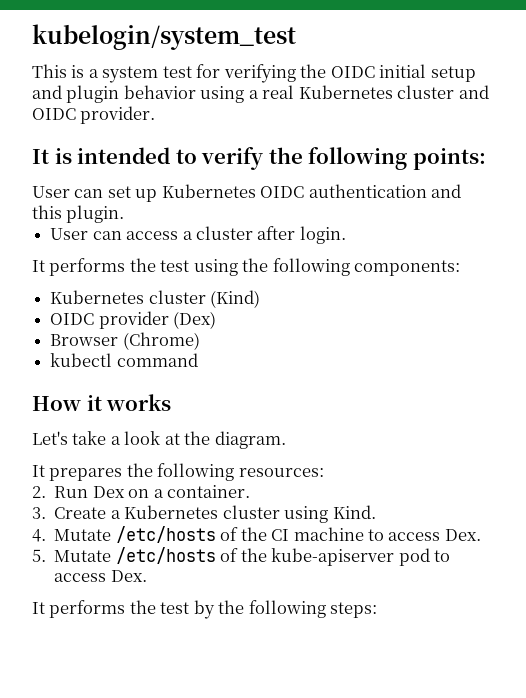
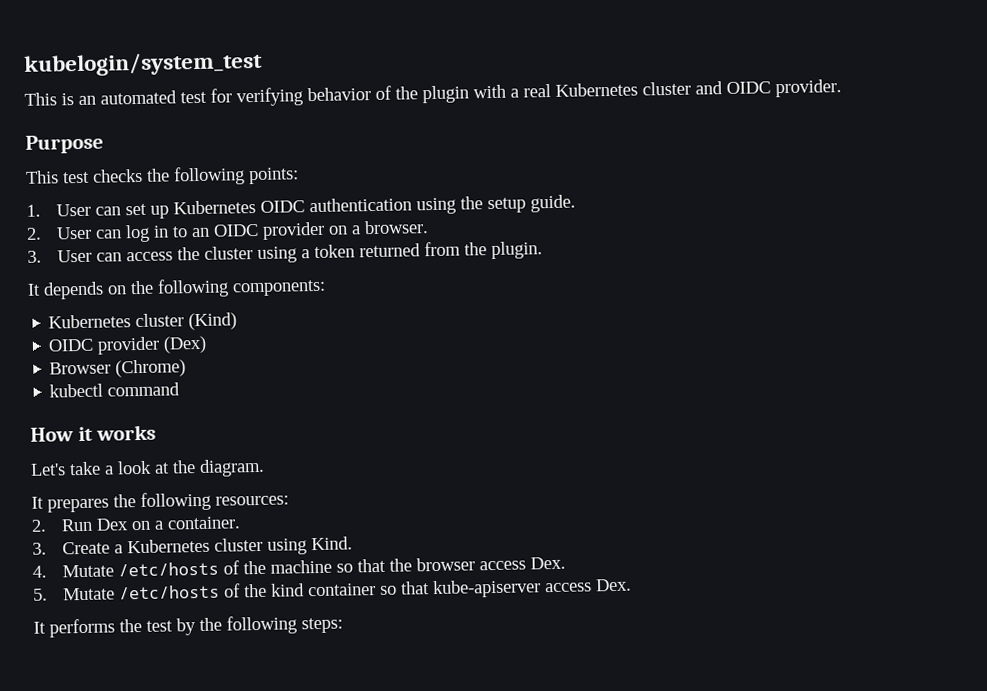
[88,66,159,83] a system -> [78,90,177,105] an automated
[300,64,476,82] [32,85,245,103] the OIDC initial setup and plugin behavior using -> [307,84,506,104] behavior of the plugin with
[32,147,264,170] It is intended to verify -> [25,134,104,154] [25,168,143,184] Purpose // This test checks
(486, 159) none -> [26,204,41,217] 1.
[431,184,462,198] [32,205,125,223] [50,226,346,244] [32,258,238,276] and this plugin. // User can access a cluster after login. // It performs the test using -> [416,194,577,215] [26,220,430,243] [27,241,544,263] [27,281,127,300] using the setup guide. // 2. User can log in to an OIDC provider on a browser. // 3. User can access the cluster using a token returned from the plugin. // It depends on
[271,527,384,541] CI machine to -> [270,557,476,574] machine so that the browser
[271,548,450,566] kube-apiserver pod to -> [271,579,542,599] kind container so that kube-apiserver

